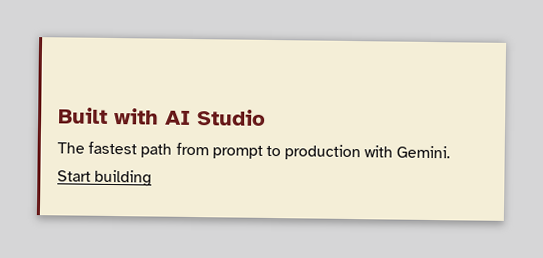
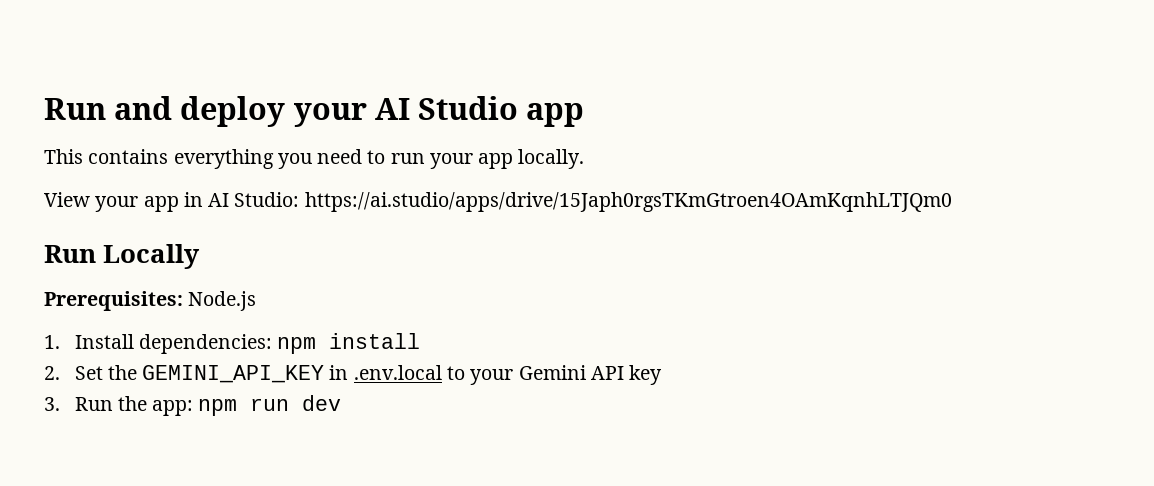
[58,107,266,126] [57,141,451,161] [57,169,153,187] Built with AI Studio // The fastest path from prompt to production with Gemini. // Start building -> [44,96,585,127] [44,149,585,169] [44,192,952,212] [44,244,201,269] [44,291,257,311] [44,333,421,354] [44,365,663,385] [44,395,342,416] Run and deploy your AI Studio app // This contains everything you need to run your app locally. // View your app in AI Studio: https://ai.studio/apps/drive/15Japh0rgsTKmGtroen4OAmKqnhLTJQm0 // Run Locally // Prerequisites: Node.js // 1. Install dependencies: npm install // 2. Set the GEMINI_API_KEY in .env.local to your Gemini API key // 3. Run the app: npm run dev

